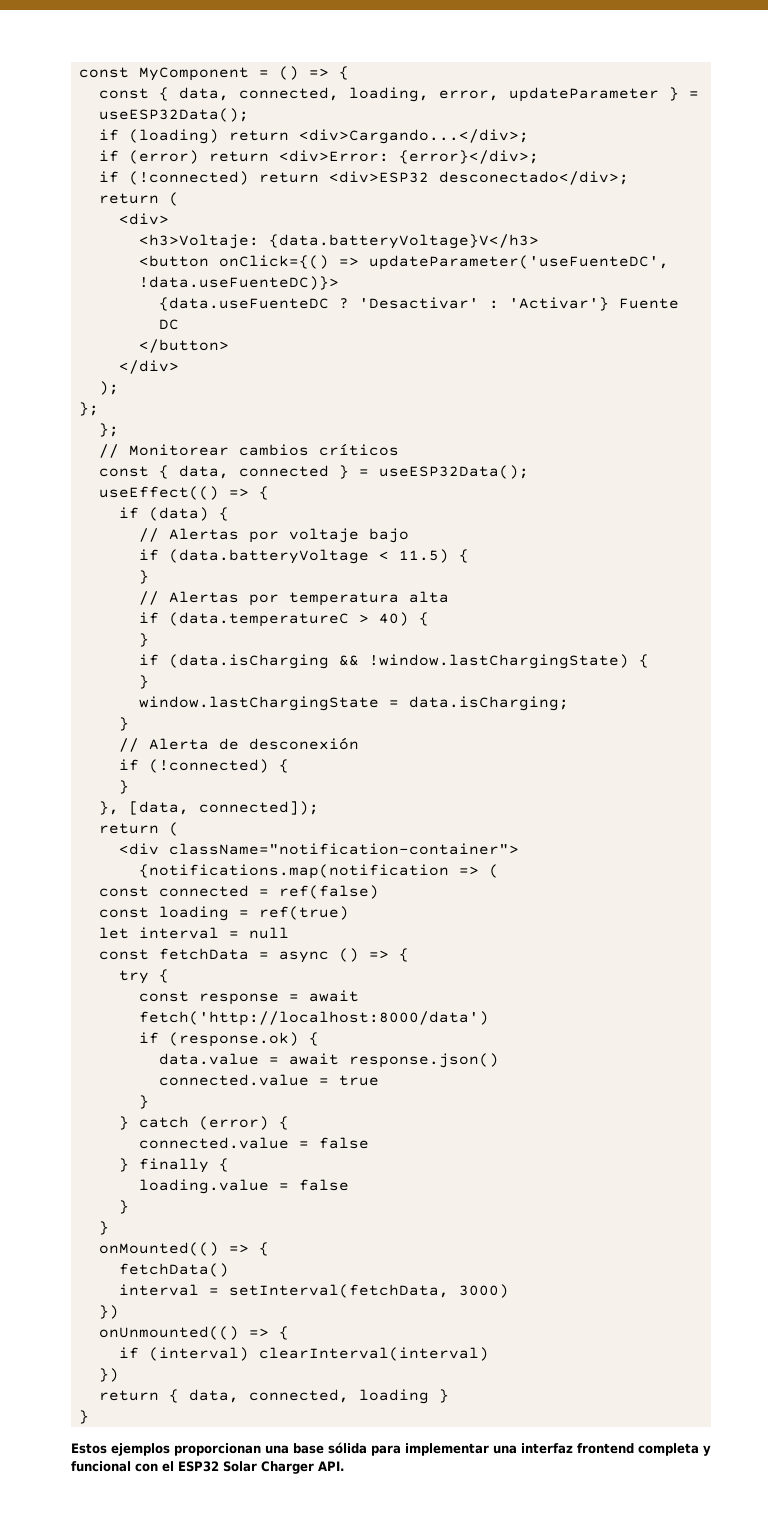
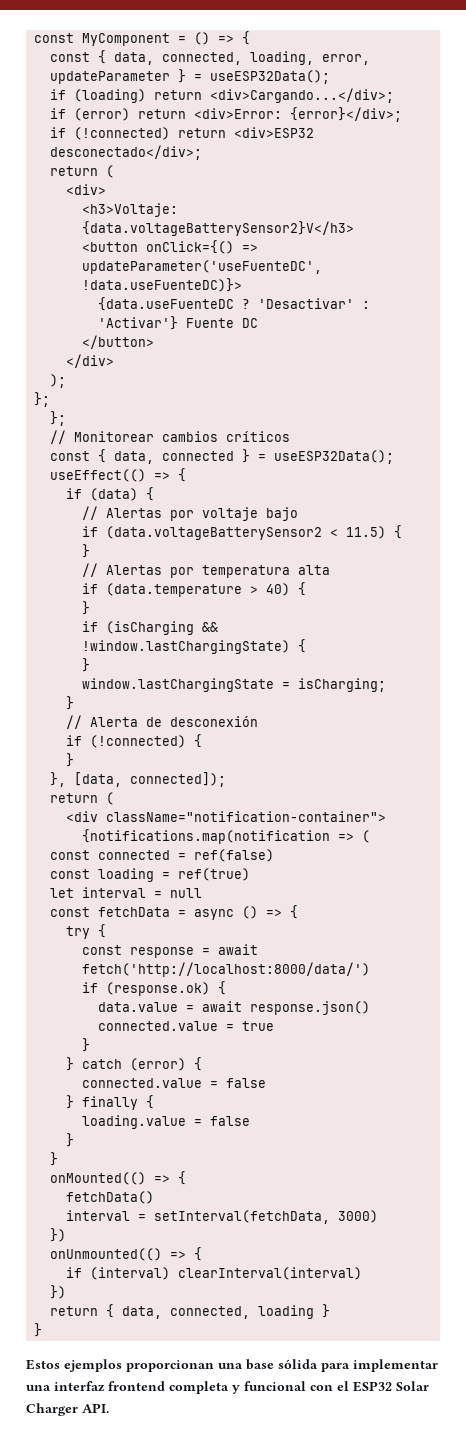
[268,234,539,249] {data.batteryVoltage}V</h3> -> [82,221,355,236] {data.voltageBatterySensor2}V</h3>
[168,549,369,564] (data.batteryVoltage -> [106,526,323,540] (data.voltageBatterySensor2
[168,612,349,627] (data.temperatureC -> [106,583,243,597] (data.temperature
[168,654,329,669] (data.isCharging -> [106,621,195,635] (isCharging
[408,696,569,711] data.isCharging; -> [298,678,387,692] isCharging;
[138,1011,489,1026] fetch('http://localhost:8000/data') -> [82,962,371,977] fetch('http://localhost:8000/data/')

